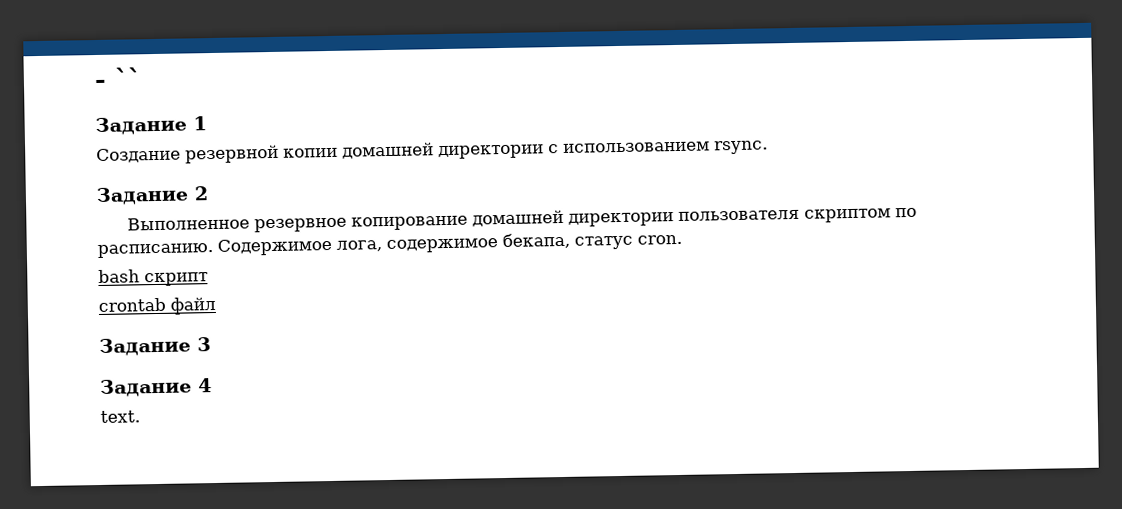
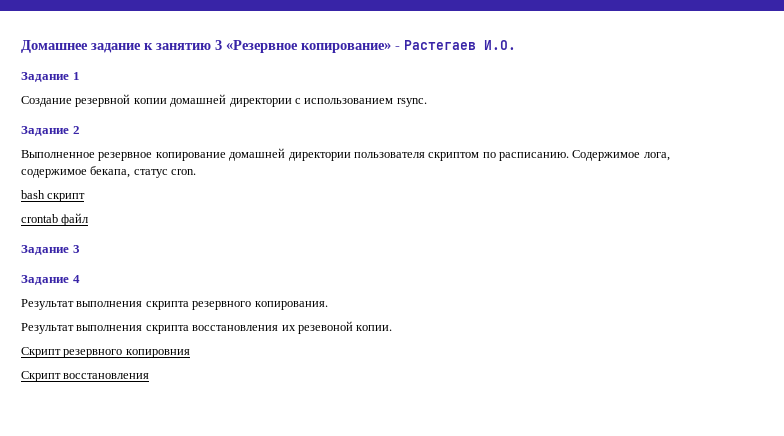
[94,67,142,90] - `` -> [21,40,516,53] Домашнее задание к занятию 3 «Резервное копирование» - Растегаев И.О.
[100,410,140,423] text. -> [21,299,328,310] [21,321,393,334] [21,347,190,358] [21,371,150,382] Результат выполнения скрипта резервного копирования. // Результат выполнения скрипта восстановления их резевоной копии. // Скрипт резервного копировния // Скрипт восстановления

